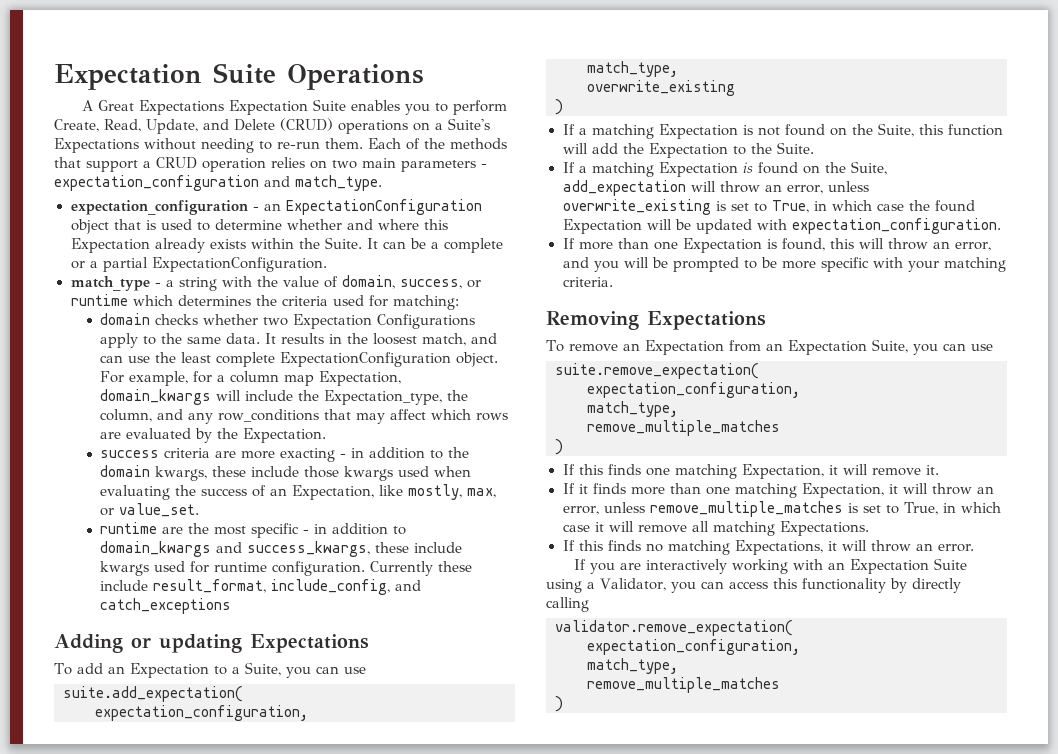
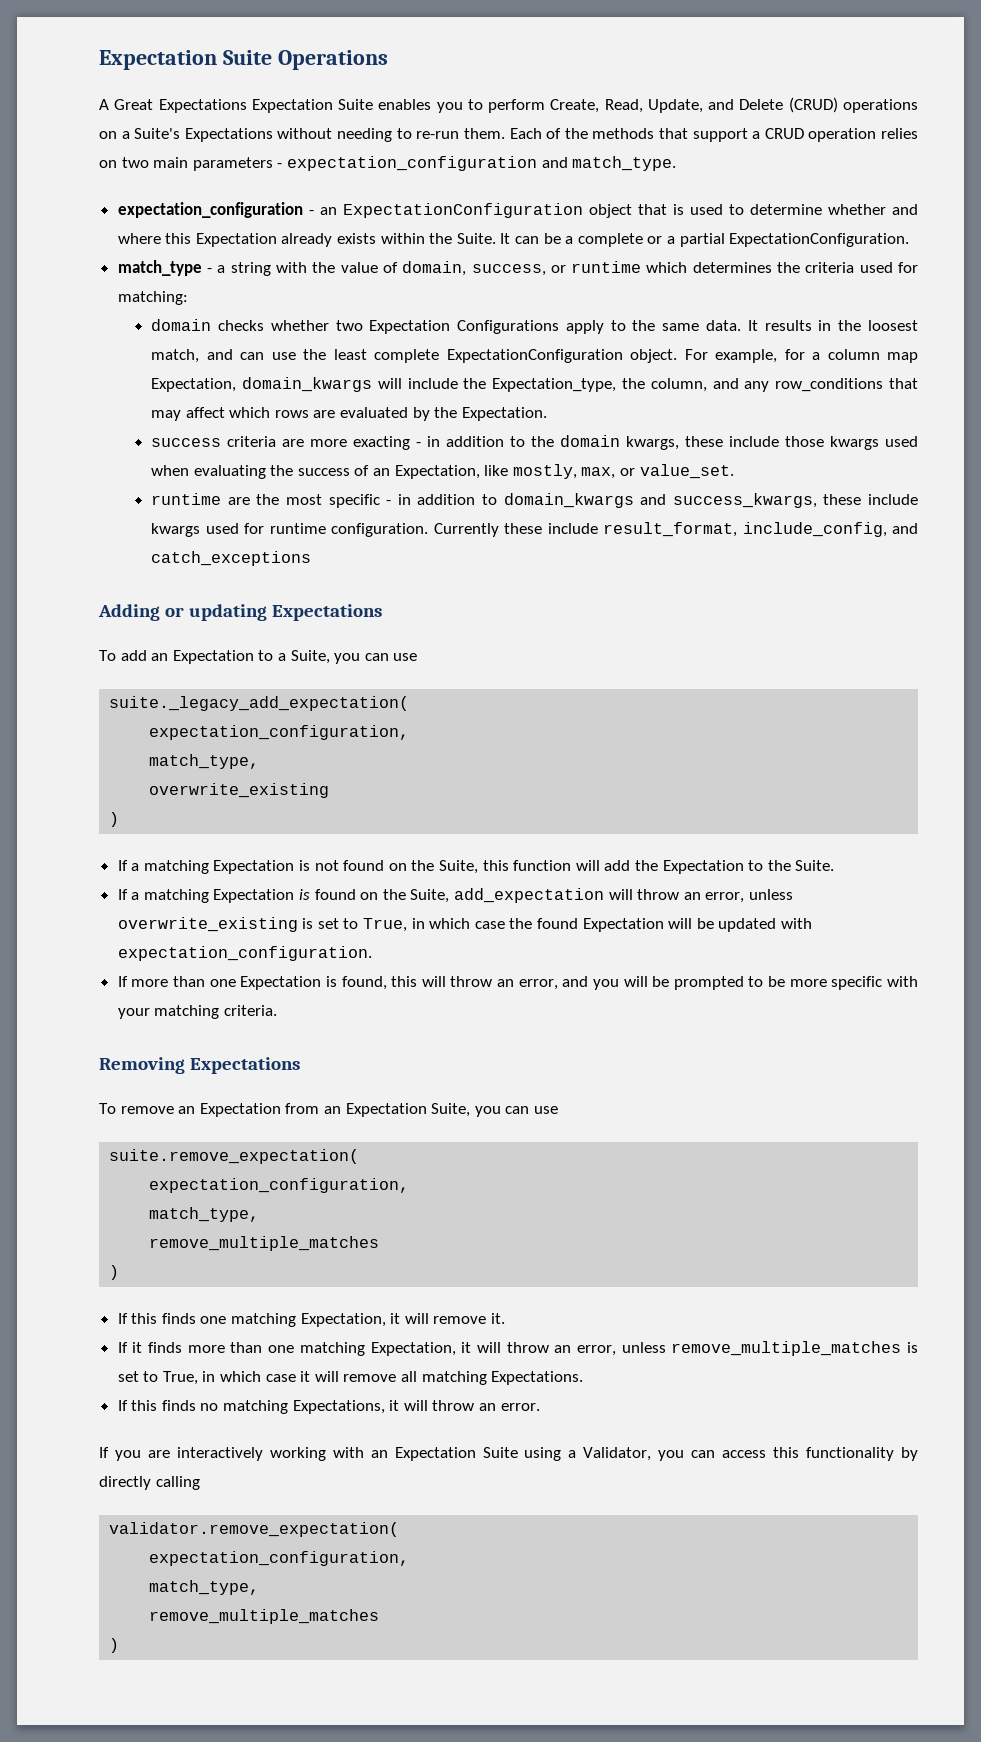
[63,686,243,702] suite.add_expectation( -> [109,696,410,711] suite._legacy_add_expectation(

